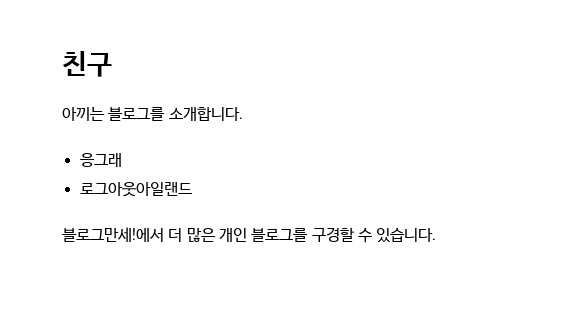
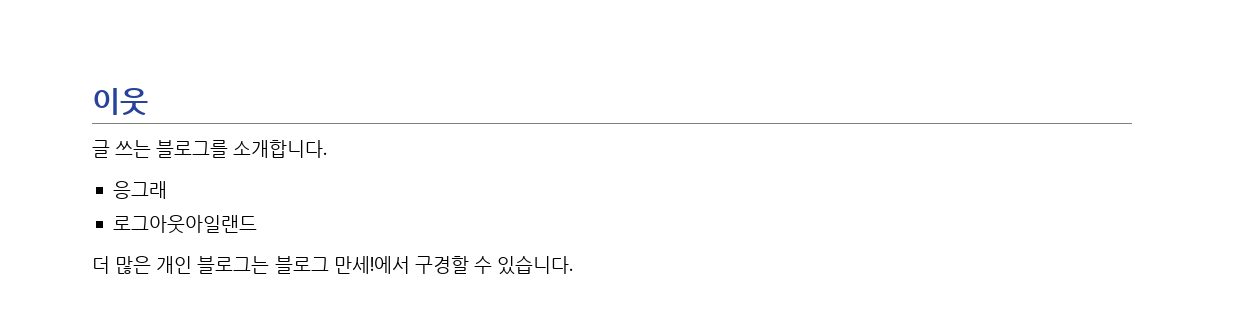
[62,51,112,77] [62,107,105,121] 친구 // 아끼는 -> [92,88,148,116] [92,140,152,158] 이웃 // 글 쓰는
[62,227,164,242] 블로그만세!에서 -> (257, 224) none
[251,228,309,242] 블로그를 -> [197,256,410,274] 블로그는 블로그 만세!에서

